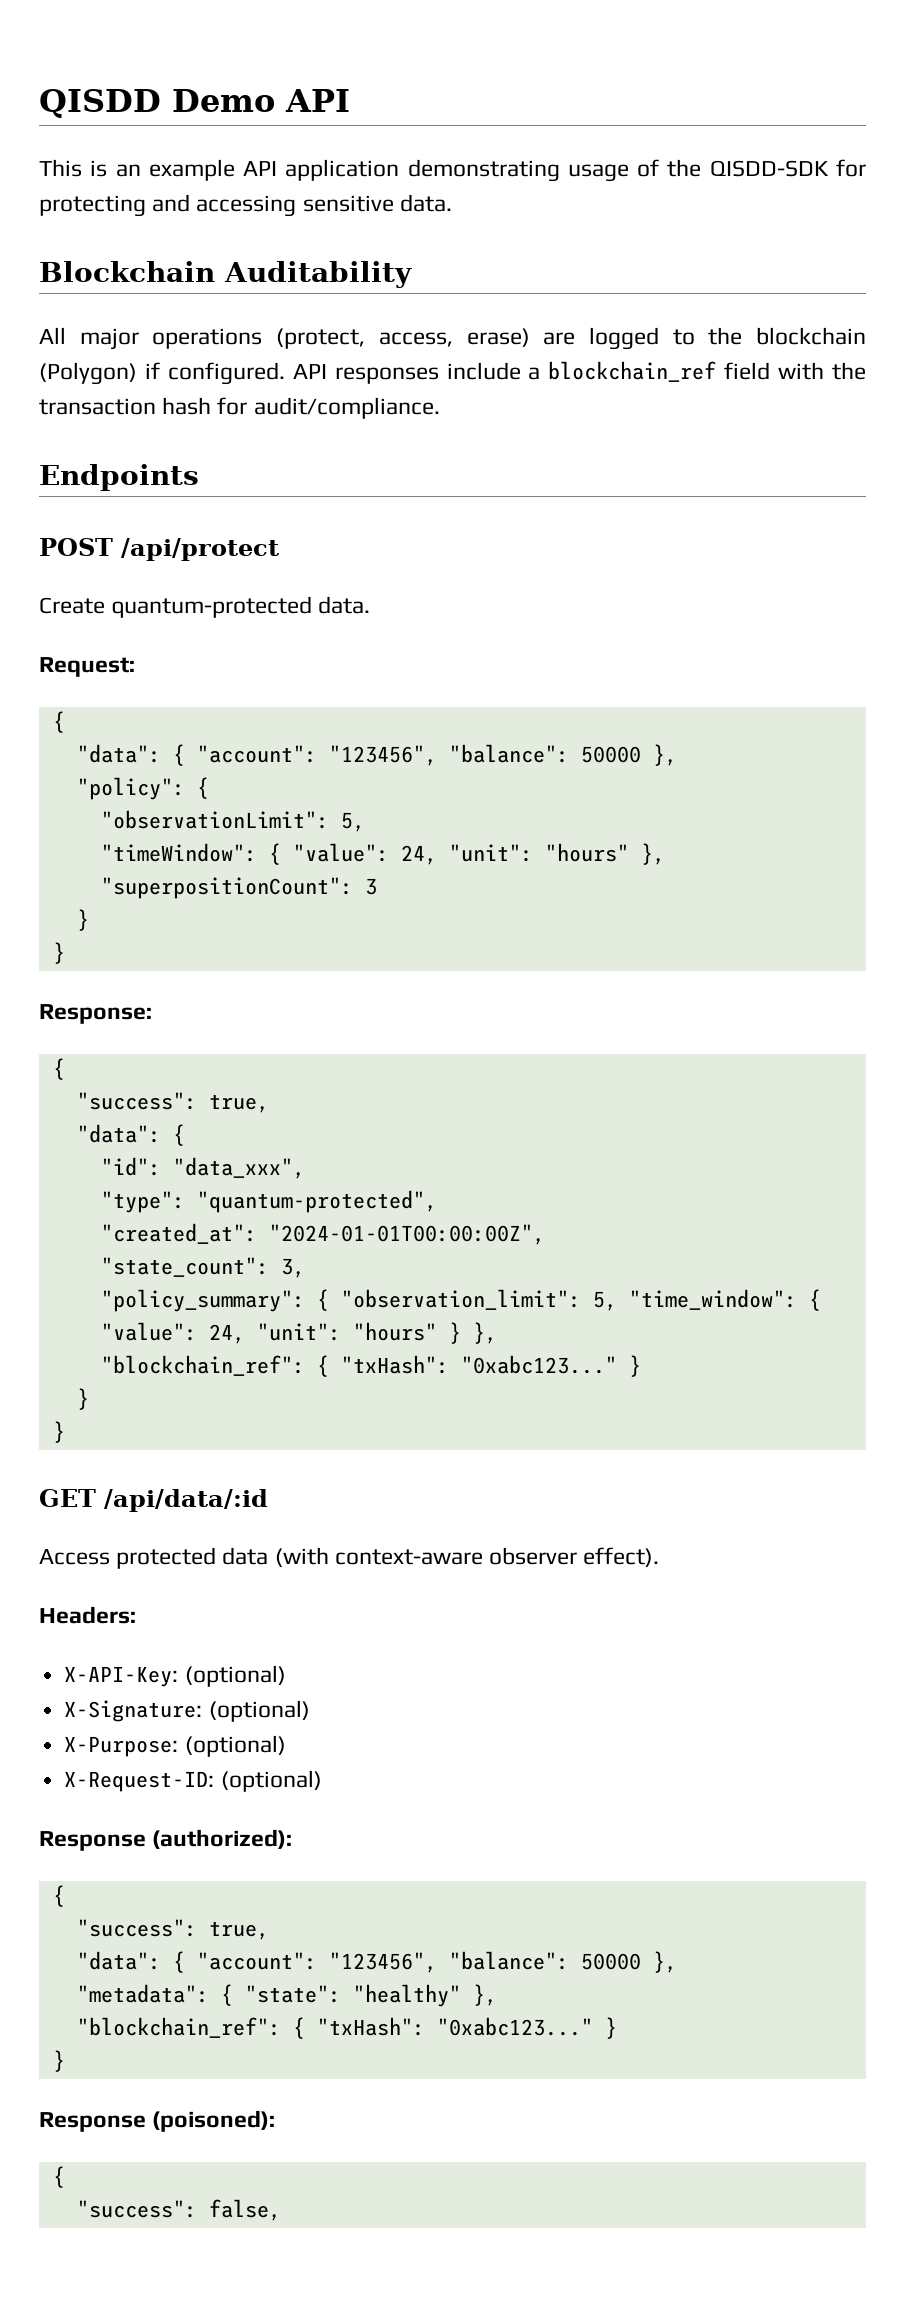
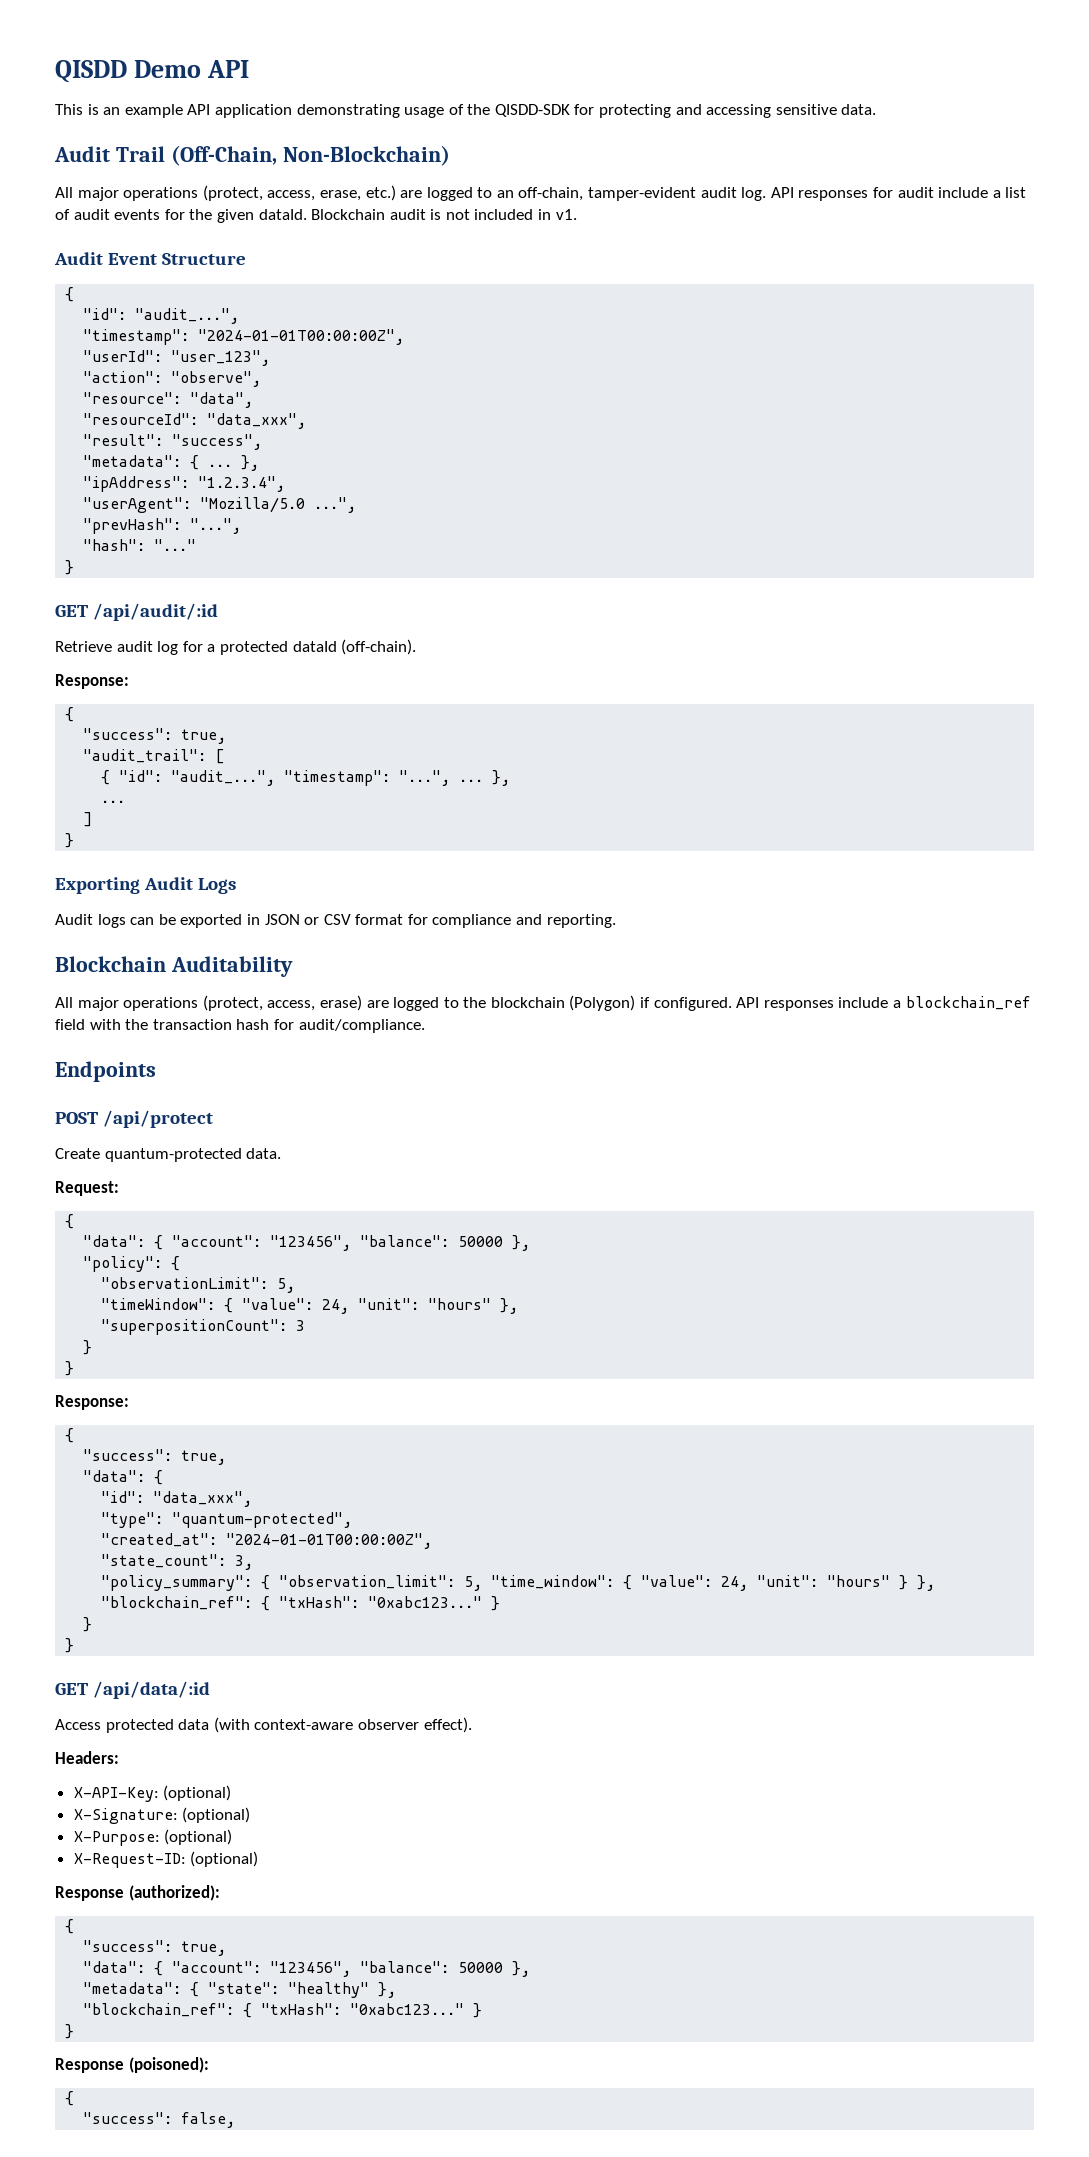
(452, 203) none -> [54,145,450,166] [55,185,1027,201] [55,209,577,223] [54,252,247,265] [65,287,75,302] [83,308,240,324] [83,329,405,345] [83,350,271,366] [83,371,262,387] [83,392,254,408] [83,413,307,429] [83,434,263,450] [83,455,260,471] [83,476,286,492] [83,497,357,513] [83,518,242,534] [83,539,197,551] [65,560,75,575] [55,603,219,621] [55,639,417,655] [55,674,129,689] [65,707,75,722] [83,728,227,744] [83,749,225,764] [101,770,511,786] [101,800,126,803] [83,812,93,827] [65,833,75,848] [55,877,237,894] [55,914,616,928] // Audit Trail (Off-Chain, Non-Blockchain) // All major operations (protect, access, erase, etc.) are logged to an off-chain, tamper-evident audit log. API responses for audit include a list of audit events for the given dataId. Blockchain audit is not included in v1. // Audit Event Structure // { // "id": "audit_...", // "timestamp": "2024-01-01T00:00:00Z", // "userId": "user_123", // "action": "observe", // "resource": "data", // "resourceId": "data_xxx", // "result": "success", // "metadata": { ... }, // "ipAddress": "1.2.3.4", // "userAgent": "Mozilla/5.0 ...", // "prevHash": "...", // "hash": "..." // } // GET /api/audit/:id // Retrieve audit log for a protected dataId (off-chain). // Response: // { // "success": true, // "audit_trail": [ // { "id": "audit_...", "timestamp": "...", ... }, // ... // ] // } // Exporting Audit Logs // Audit logs can be exported in JSON or CSV format for compliance and reporting.

